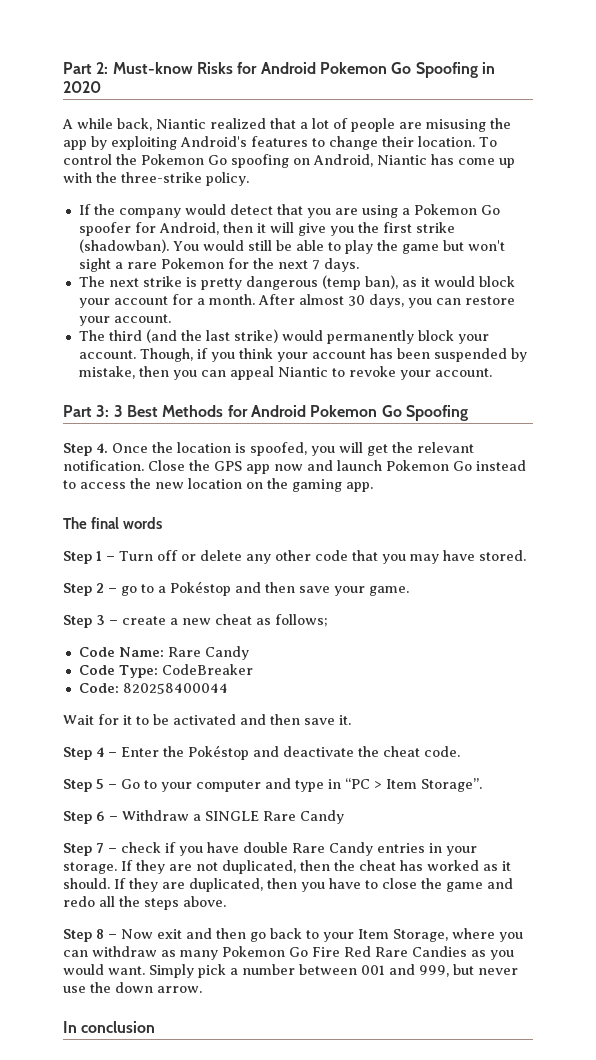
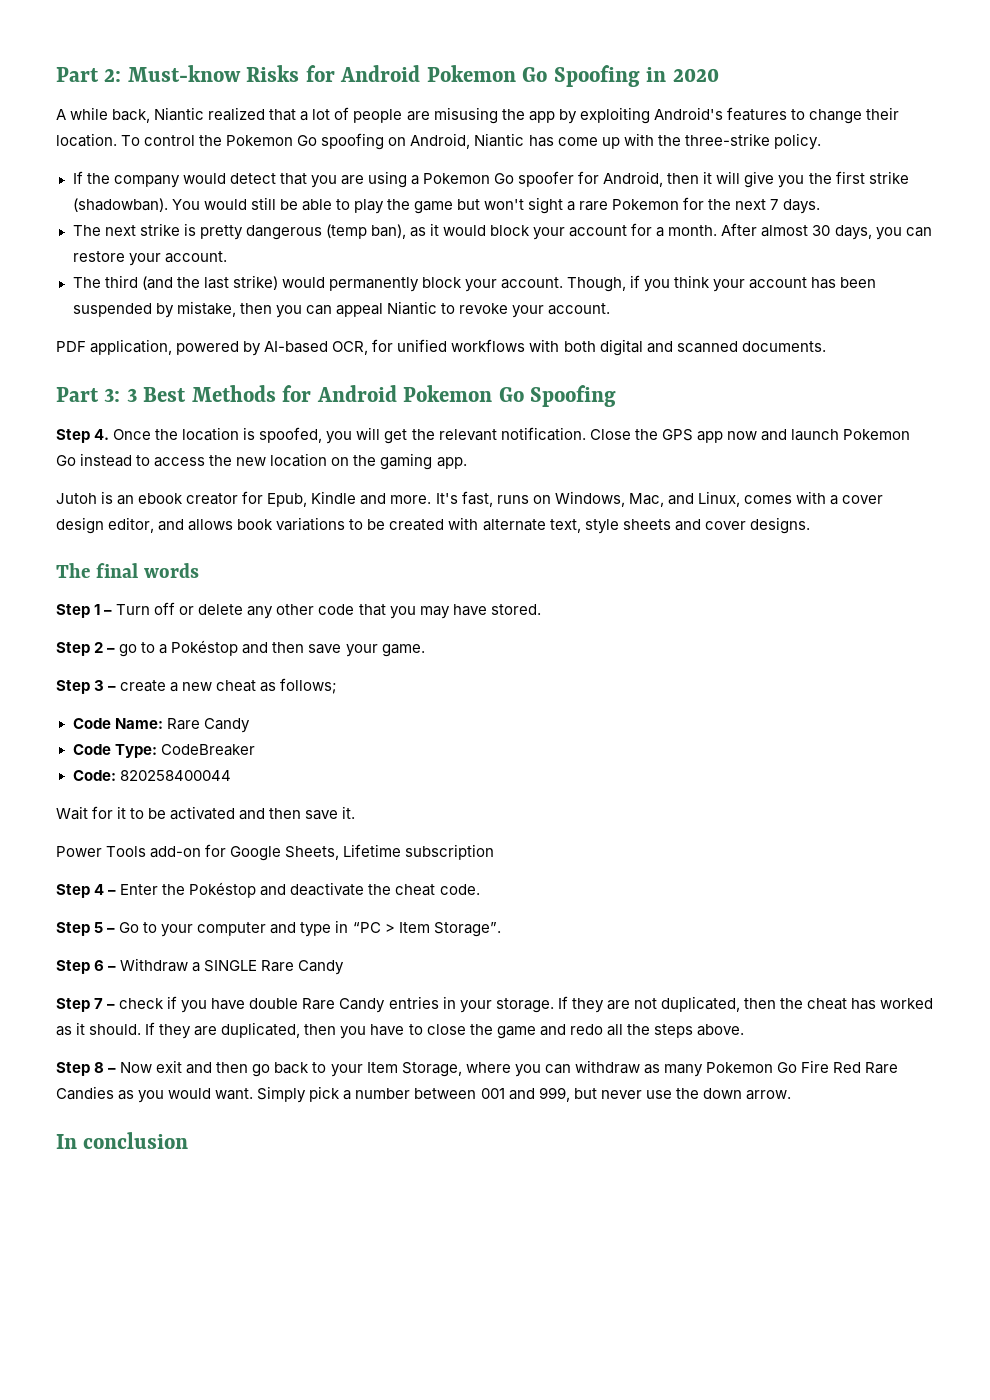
(492, 372) none -> [56,339,826,356] // PDF application, powered by AI-based OCR, for unified workflows with both digital and scanned documents.
(373, 487) none -> [56,491,884,507] [56,517,810,534] // Jutoh is an ebook creator for Epub, Kindle and more. It's fast, runs on Windows, Mac, and Linux, comes with a cover design editor, and allows book variations to be created with alternate text, style sheets and cover designs.
(351, 720) none -> [56,844,495,861] // Power Tools add-on for Google Sheets, Lifetime subscription

